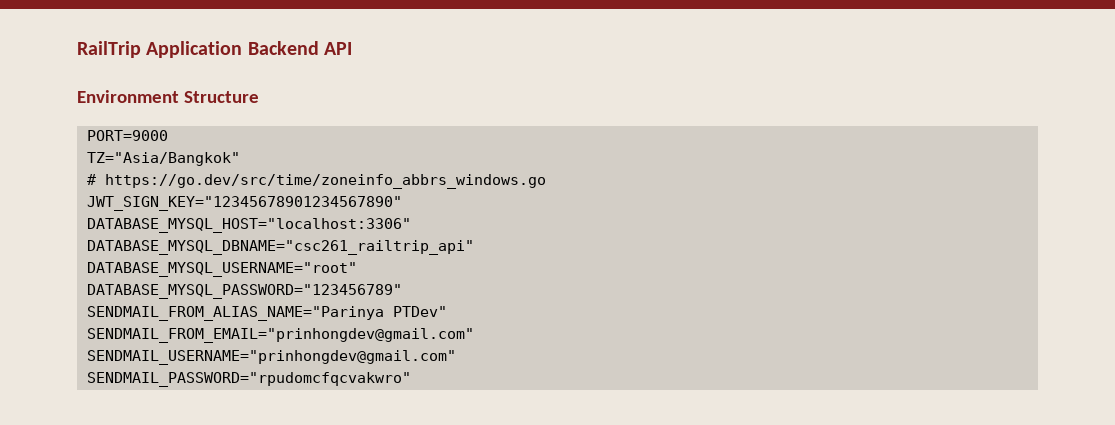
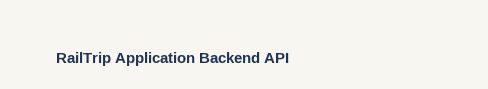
[77,90,259,103] [87,130,169,141] [87,152,241,166] [87,174,547,189] [87,196,403,211] [87,218,412,233] [87,240,475,255] [87,262,358,277] [87,284,403,299] [87,306,448,321] [87,328,475,343] [87,350,457,365] [87,372,412,387] // Environment Structure // PORT=9000 // TZ="Asia/Bangkok" // # https://go.dev/src/time/zoneinfo_abbrs_windows.go // JWT_SIGN_KEY="12345678901234567890" // DATABASE_MYSQL_HOST="localhost:3306" // DATABASE_MYSQL_DBNAME="csc261_railtrip_api" // DATABASE_MYSQL_USERNAME="root" // DATABASE_MYSQL_PASSWORD="123456789" // SENDMAIL_FROM_ALIAS_NAME="Parinya PTDev" // SENDMAIL_FROM_EMAIL="prinhongdev@gmail.com" // SENDMAIL_USERNAME="prinhongdev@gmail.com" // SENDMAIL_PASSWORD="rpudomcfqcvakwro" -> (290, 58) none

